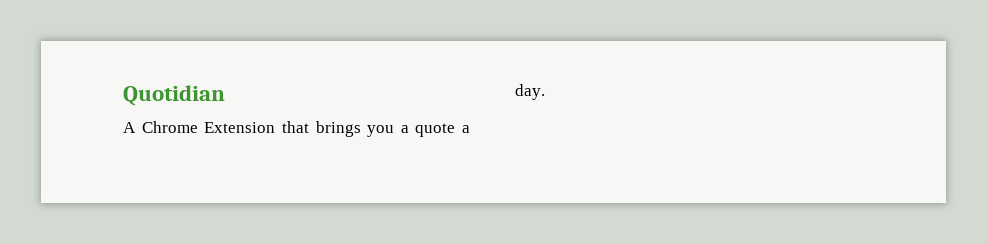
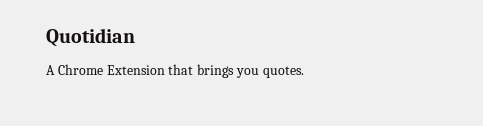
[400,123,470,137] [515,84,545,100] a quote a day. -> [262,66,304,78] quotes.

